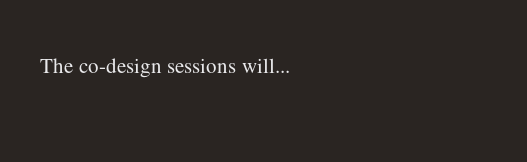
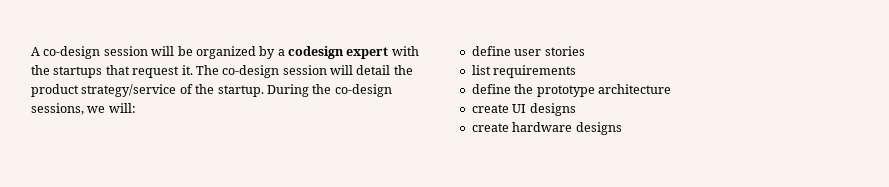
[40,58,291,78] The co-design sessions will... -> [31,46,419,59] [31,65,413,78] [31,84,392,97] [31,103,136,115] [471,46,585,56] [471,65,577,78] [471,84,671,97] [471,103,576,116] [471,122,622,135] A co-design session will be organized by a codesign expert with the startups that request it. The co-design session will detail the product strategy/service of the startup. During the co-design sessions, we will: // define user stories // list requirements // define the prototype architecture // create UI designs // create hardware designs

